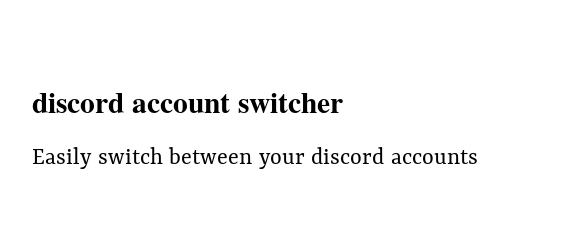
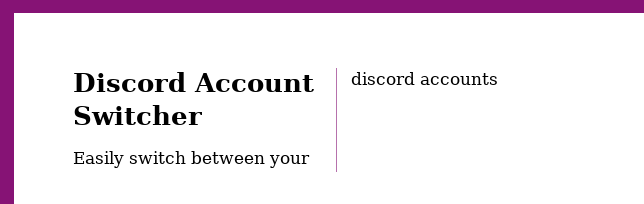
[32,93,343,113] discord account switcher -> [73,72,314,92] [73,105,202,125] Discord Account Switcher

